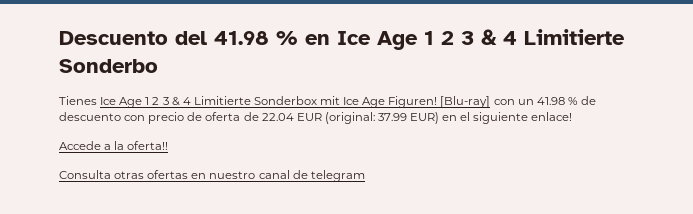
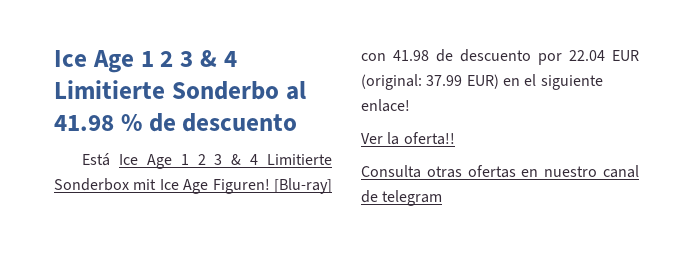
[59,31,330,45] Descuento del 41.98 % en -> (54, 58) none
[59,96,97,105] // Tienes -> [285,81,306,100] [54,113,298,132] [82,153,111,166] al 41.98 % de descuento // Está
[517,96,596,105] [59,112,259,124] un 41.98 % de descuento con precio de oferta de -> [393,49,562,65] 41.98 de descuento por
[59,141,112,150] Accede a -> [361,133,383,144] Ver

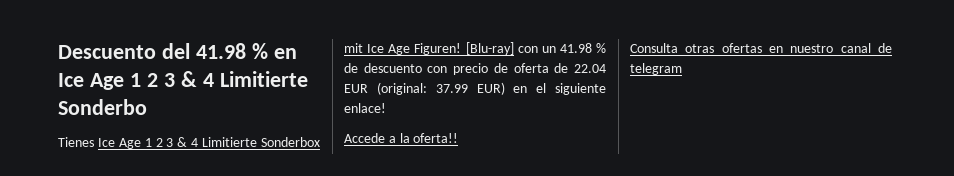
(54, 58) none -> [58,43,297,59] Descuento del 41.98 % en
[285,81,306,100] [54,113,298,132] [82,153,111,166] al 41.98 % de descuento // Está -> [58,137,94,147] // Tienes
[393,49,562,65] 41.98 de descuento por -> [541,43,606,53] [344,63,569,75] un 41.98 % de descuento con precio de oferta de
[361,133,383,144] Ver -> [344,133,396,143] Accede a

